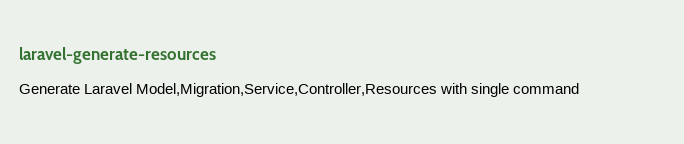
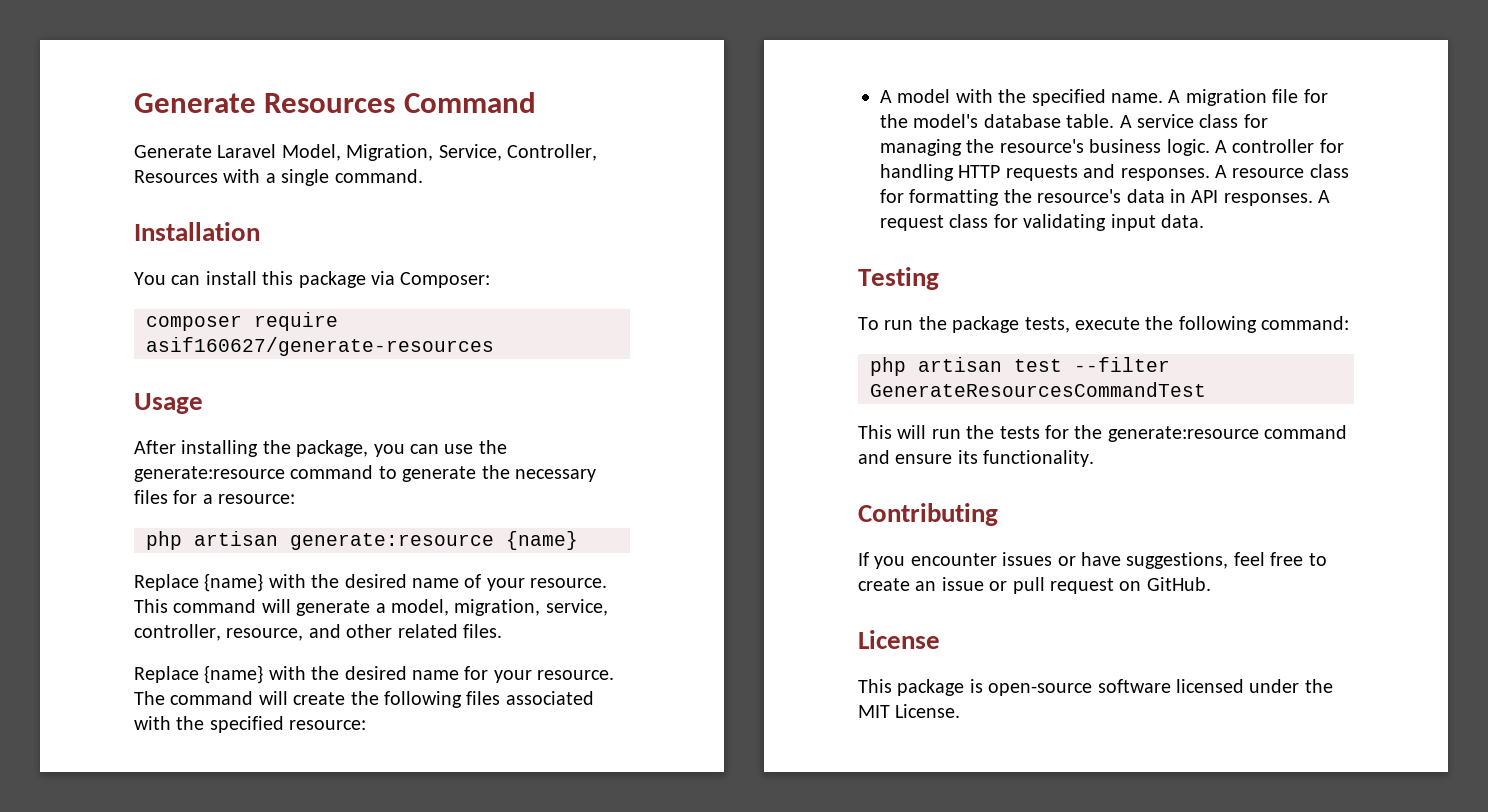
[19,47,216,64] laravel-generate-resources -> [134,92,536,113] Generate Resources Command
[136,83,580,97] Model,Migration,Service,Controller,Resources with single command -> [281,144,597,161] [134,169,423,186] [134,222,260,241] [134,271,491,288] [146,312,338,331] [146,337,494,356] [134,393,203,414] [134,440,507,457] [134,465,596,482] [134,490,296,504] [146,531,578,550] [134,573,608,592] [134,599,608,616] [134,624,502,641] [134,665,615,684] [134,691,594,708] [134,716,367,733] [880,89,1328,106] [880,114,1268,128] [880,139,1344,156] [880,164,1349,181] [880,189,1331,206] [880,214,1204,231] [858,267,939,290] [858,316,1350,333] [870,357,1170,376] [870,382,1206,397] [858,425,1348,442] [858,450,1095,467] [858,503,998,526] [858,552,1327,569] [858,577,1211,594] [858,630,940,649] [858,679,1333,696] [858,704,961,718] Model, Migration, Service, Controller, Resources with a single command. // Installation // You can install this package via Composer: // composer require asif160627/generate-resources // Usage // After installing the package, you can use the generate:resource command to generate the necessary files for a resource: // php artisan generate:resource {name} // Replace {name} with the desired name of your resource. This command will generate a model, migration, service, controller, resource, and other related files. // Replace {name} with the desired name for your resource. The command will create the following files associated with the specified resource: // A model with the specified name. A migration file for the model's database table. A service class for managing the resource's business logic. A controller for handling HTTP requests and responses. A resource class for formatting the resource's data in API responses. A request class for validating input data. // Testing // To run the package tests, execute the following command: // php artisan test --filter GenerateResourcesCommandTest // This will run the tests for the generate:resource command and ensure its functionality. // Contributing // If you encounter issues or have suggestions, feel free to create an issue or pull request on GitHub. // License // This package is open-source software licensed under the MIT License.

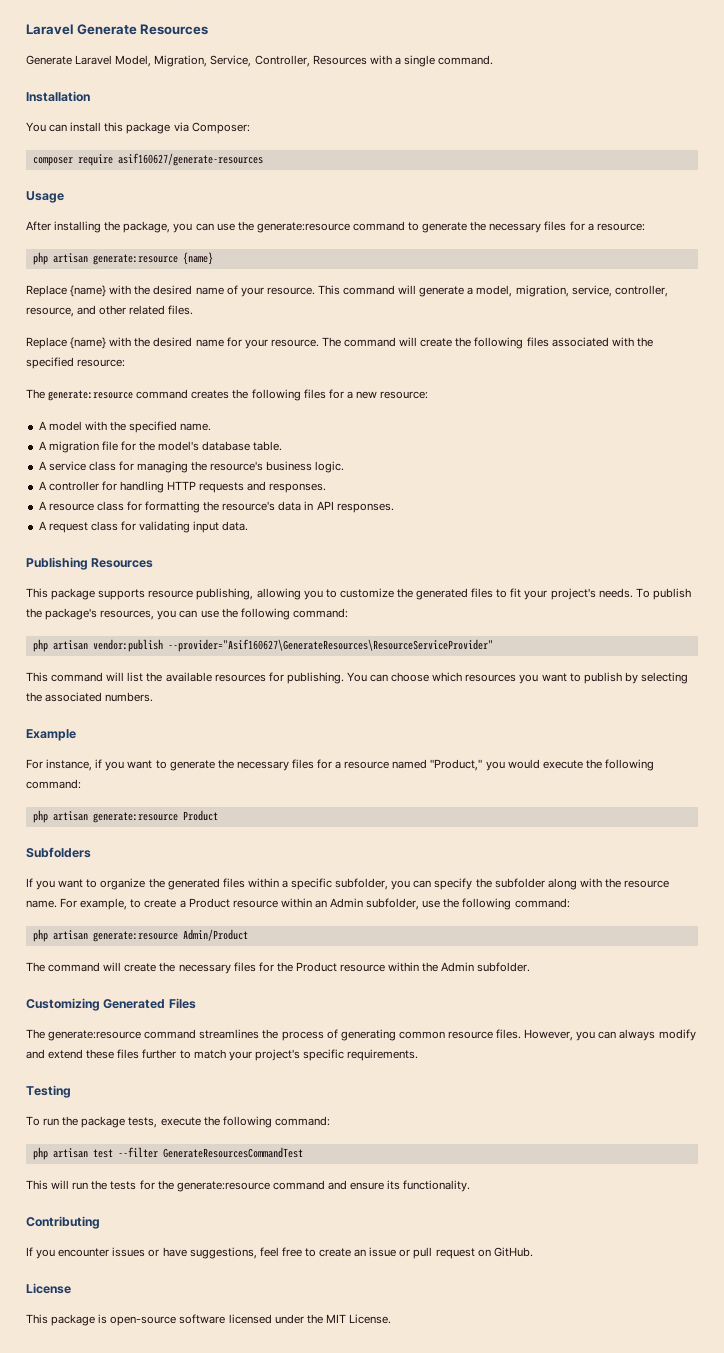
(134, 103) none -> [26,24,73,35] Laravel
[403,92,536,113] Command -> (209, 29) none
(367, 725) none -> [26,389,429,401] // The generate:resource command creates the following files for a new resource:
(1163, 98) none -> (212, 427) //
(1115, 121) none -> (283, 446) //
(1210, 147) none -> (345, 467) //
(1210, 174) none -> (327, 488) //
(1313, 199) none -> (394, 508) //
(1204, 221) none -> [26,557,154,570] [26,588,691,600] [26,608,348,620] [32,639,493,652] [26,672,688,684] [26,692,154,702] [26,729,76,741] [26,759,654,771] [26,779,81,789] [32,810,218,823] [26,847,91,858] [26,878,670,890] [26,898,570,910] [32,929,248,942] [26,962,531,974] [26,998,196,1011] [26,1029,696,1041] [26,1049,419,1061] // Publishing Resources // This package supports resource publishing, allowing you to customize the generated files to fit your project's needs. To publish the package's resources, you can use the following command: // php artisan vendor:publish --provider="Asif160627\GenerateResources\ResourceServiceProvider" // This command will list the available resources for publishing. You can choose which resources you want to publish by selecting the associated numbers. // Example // For instance, if you want to generate the necessary files for a resource named "Product," you would execute the following command: // php artisan generate:resource Product // Subfolders // If you want to organize the generated files within a specific subfolder, you can specify the subfolder along with the resource name. For example, to create a Product resource within an Admin subfolder, use the following command: // php artisan generate:resource Admin/Product // The command will create the necessary files for the Product resource within the Admin subfolder. // Customizing Generated Files // The generate:resource command streamlines the process of generating common resource files. However, you can always modify and extend these files further to match your project's specific requirements.

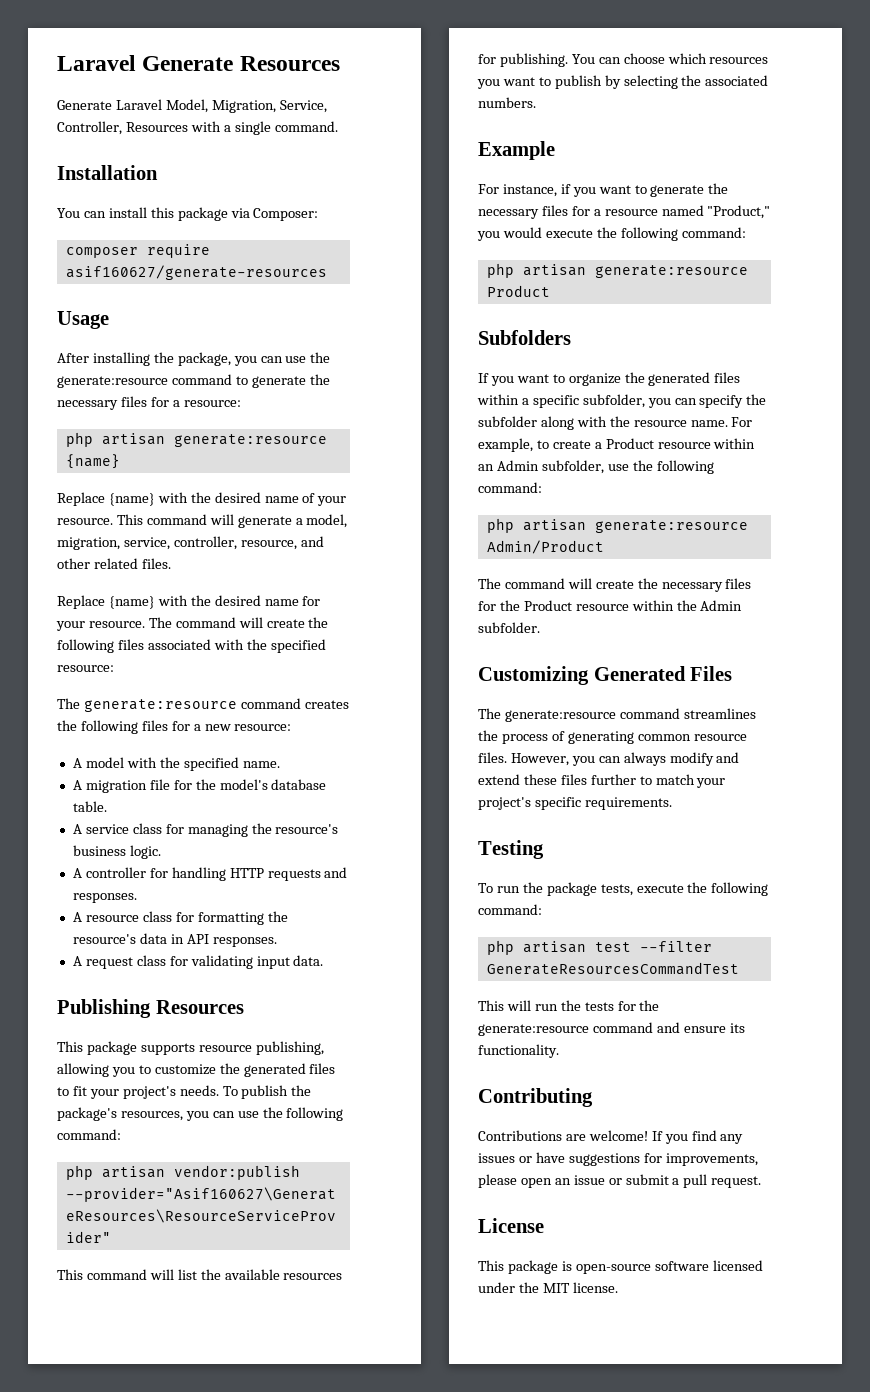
[26,1247,533,1259] If you encounter issues or have suggestions, feel free to create an issue or pull request on GitHub. -> [478,1130,744,1144] [478,1152,758,1166] [478,1174,762,1188] Contributions are welcome! If you find any issues or have suggestions for improvements, please open an issue or submit a pull request.
[348,1314,391,1324] License. -> [572,1282,618,1293] license.

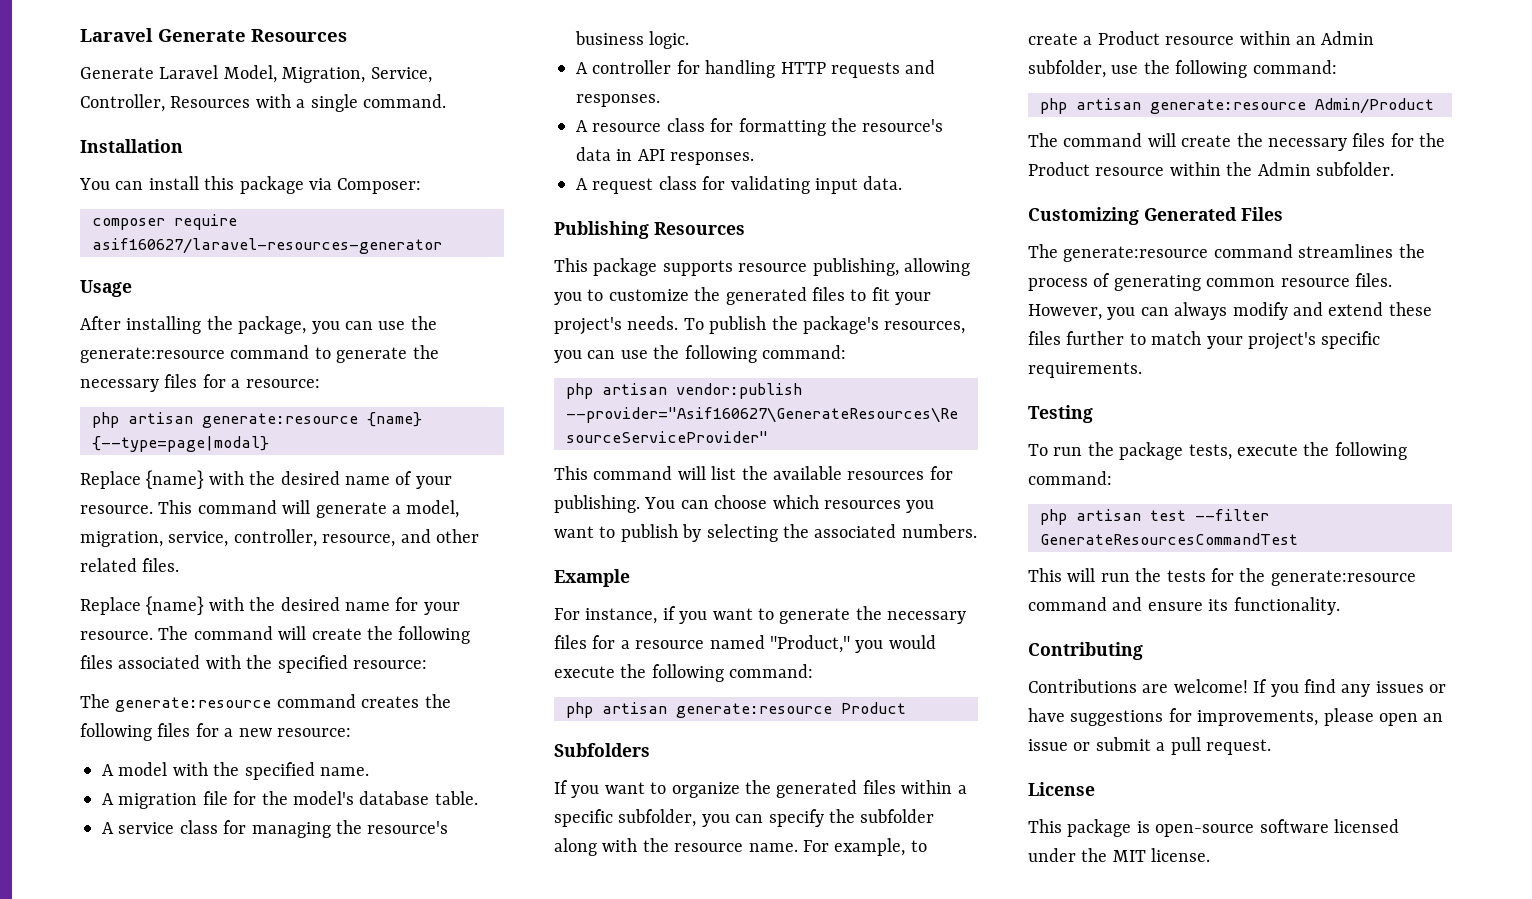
[65,265,327,280] asif160627/generate-resources -> [92,238,442,254] asif160627/laravel-resources-generator
(120, 461) none -> [92,436,269,452] {--type=page|modal}

